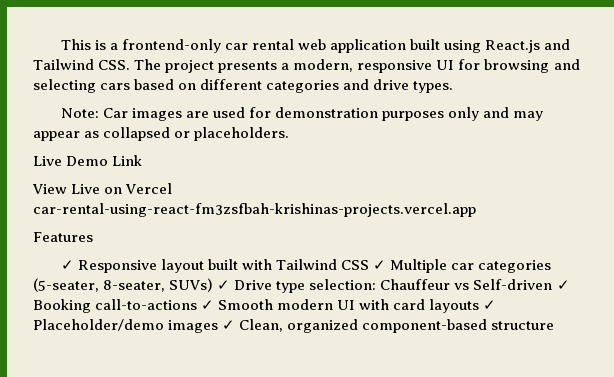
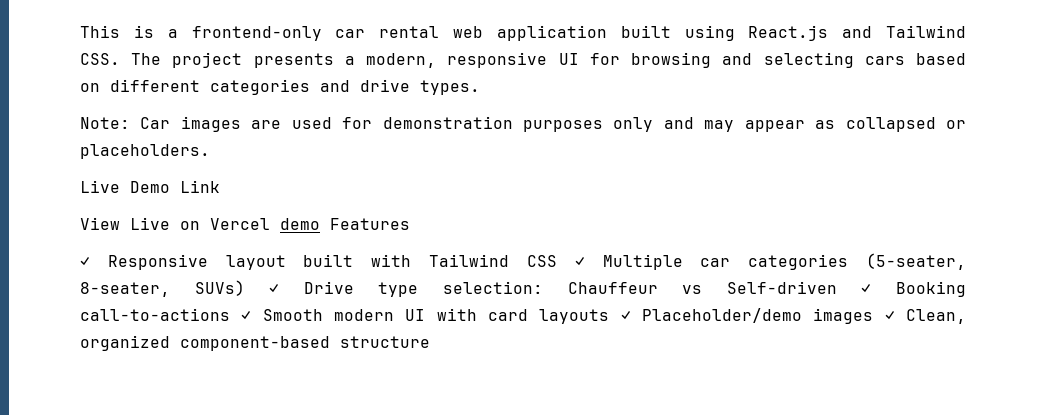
[33,203,476,217] car-rental-using-react-fm3zsfbah-krishinas-projects.vercel.app // -> [280,218,320,230] demo

